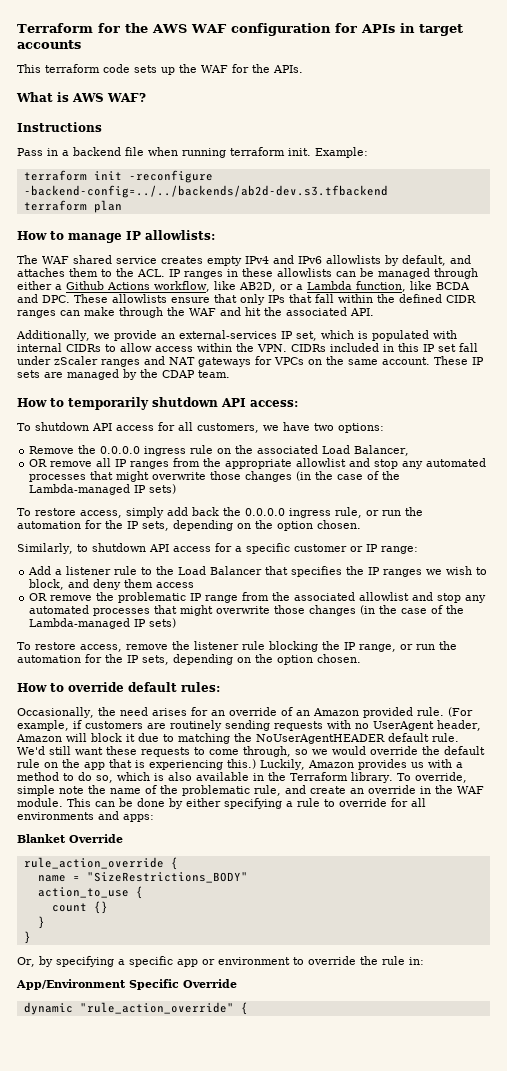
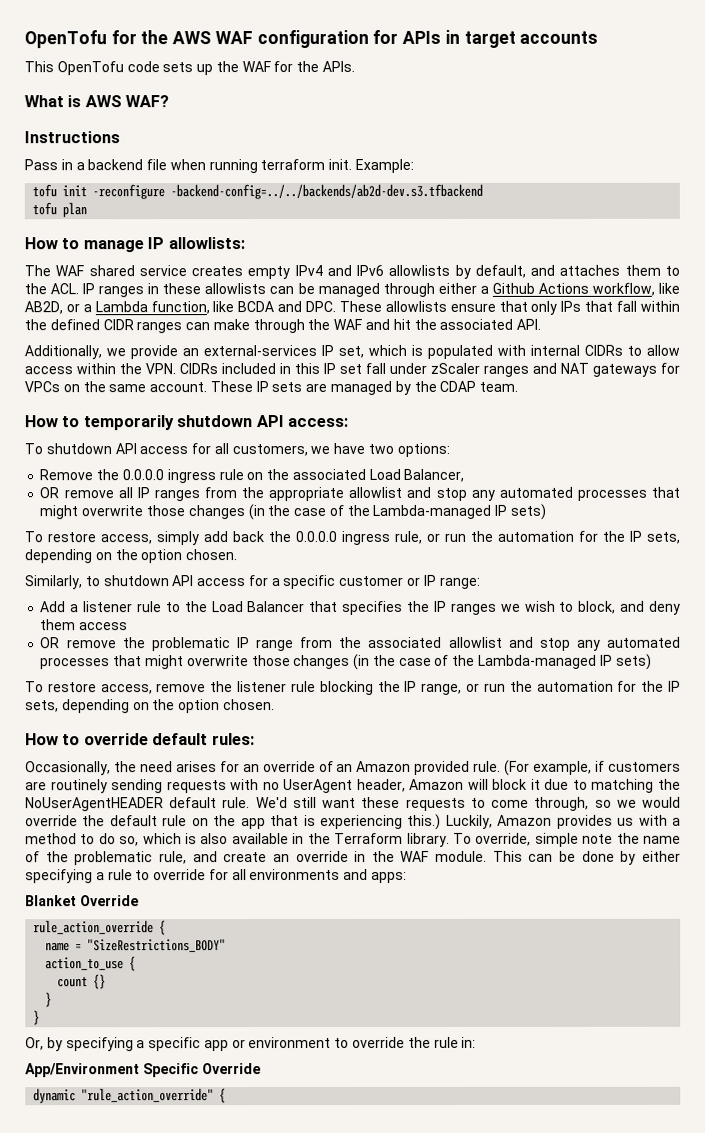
[17,23,93,33] Terraform -> [24,30,107,49] OpenTofu
[45,64,100,73] terraform -> [56,61,124,76] OpenTofu
[23,170,87,181] terraform -> [32,184,58,198] tofu
[23,200,87,211] terraform -> [32,202,58,216] tofu

